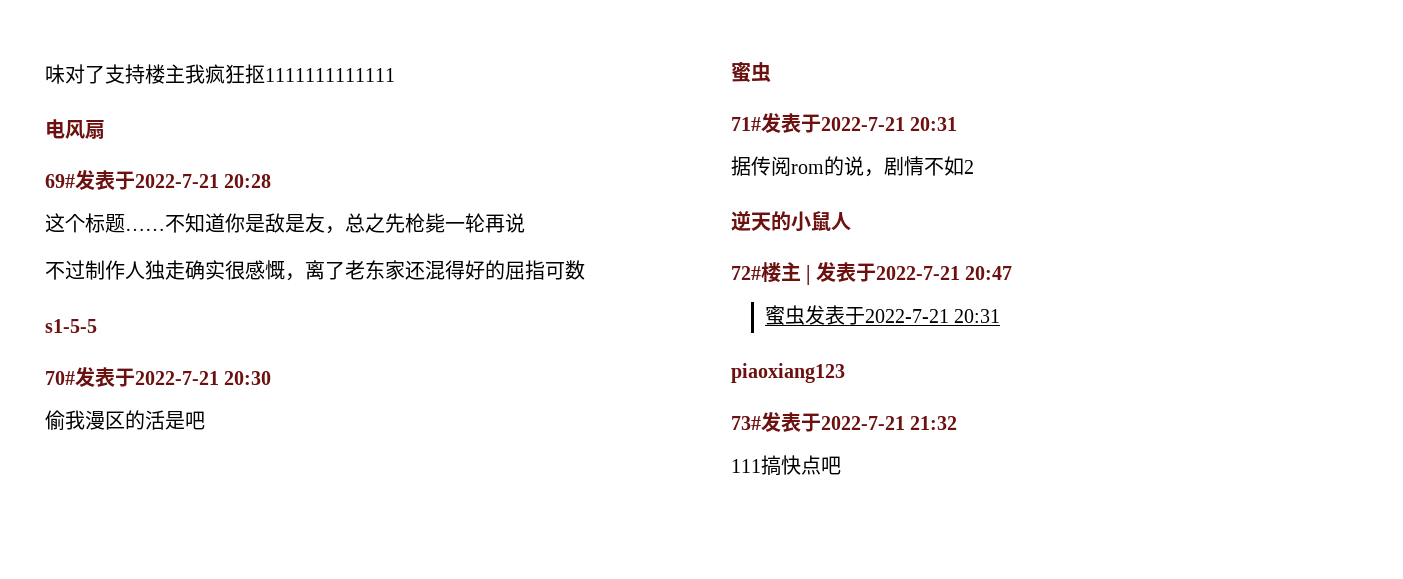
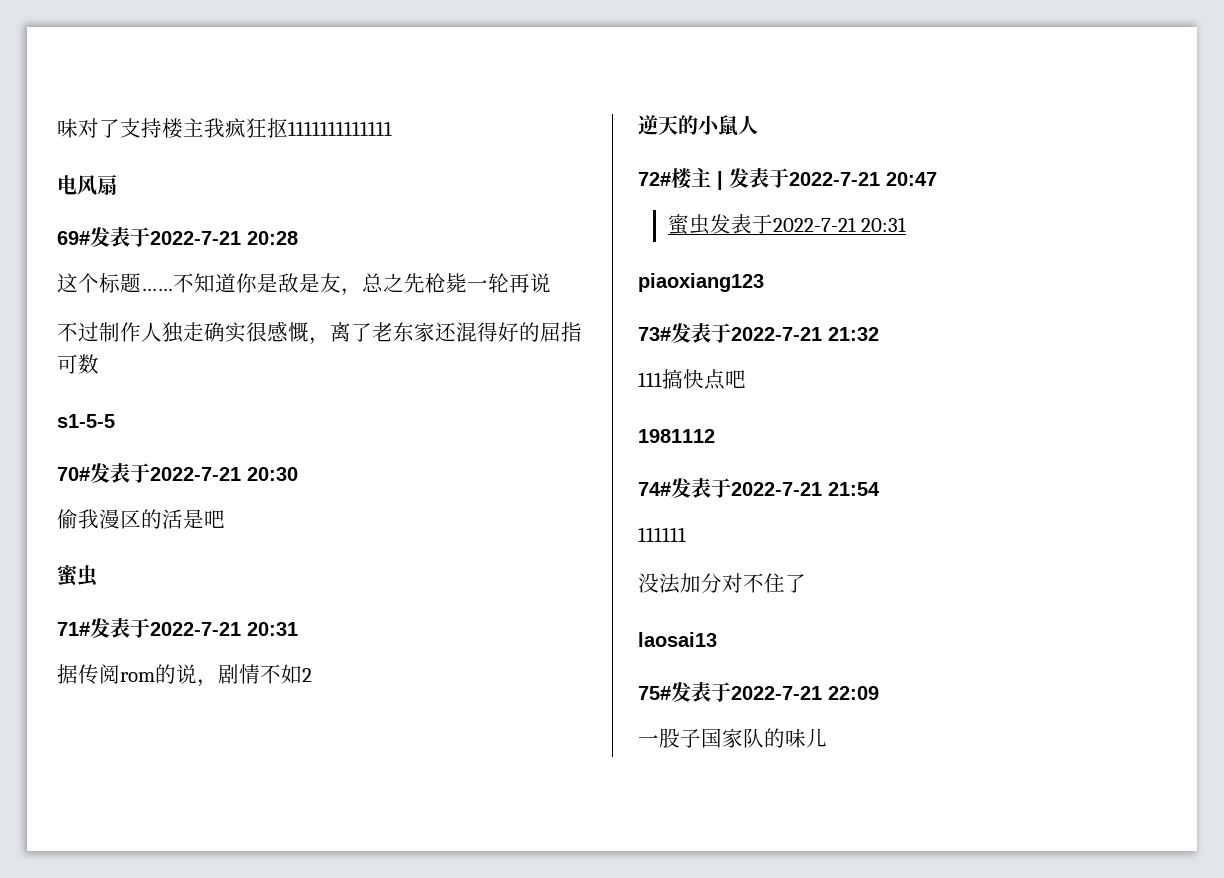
(841, 465) none -> [638,429,715,443] [638,478,880,498] [638,527,686,542] [638,573,806,594] [638,632,717,647] [638,682,879,702] [638,728,827,748] // 1981112 // 74#发表于2022-7-21 21:54 // 111111 // 没法加分对不住了 // laosai13 // 75#发表于2022-7-21 22:09 // 一股子国家队的味儿

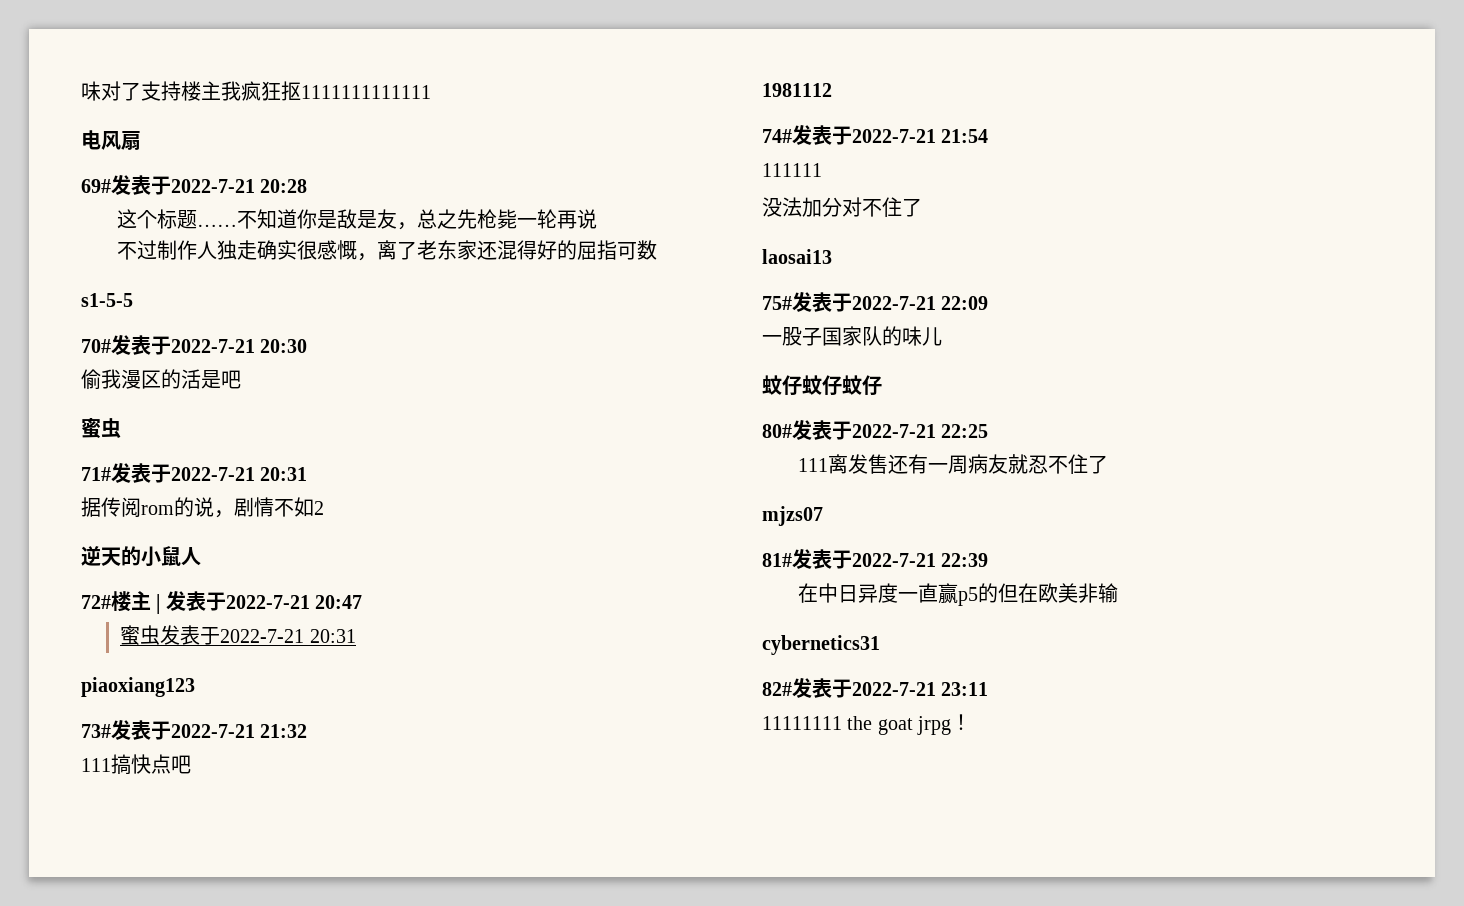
(827, 738) none -> [762,375,882,395] [762,420,989,440] [797,454,1108,474] [762,506,823,526] [762,549,989,569] [797,583,1118,606] [762,635,880,655] [762,678,989,698] [762,714,972,735] // 蚊仔蚊仔蚊仔 // 80#发表于2022-7-21 22:25 // 111离发售还有一周病友就忍不住了 // mjzs07 // 81#发表于2022-7-21 22:39 // 在中日异度一直赢p5的但在欧美非输 // cybernetics31 // 82#发表于2022-7-21 23:11 // 11111111 the goat jrpg！

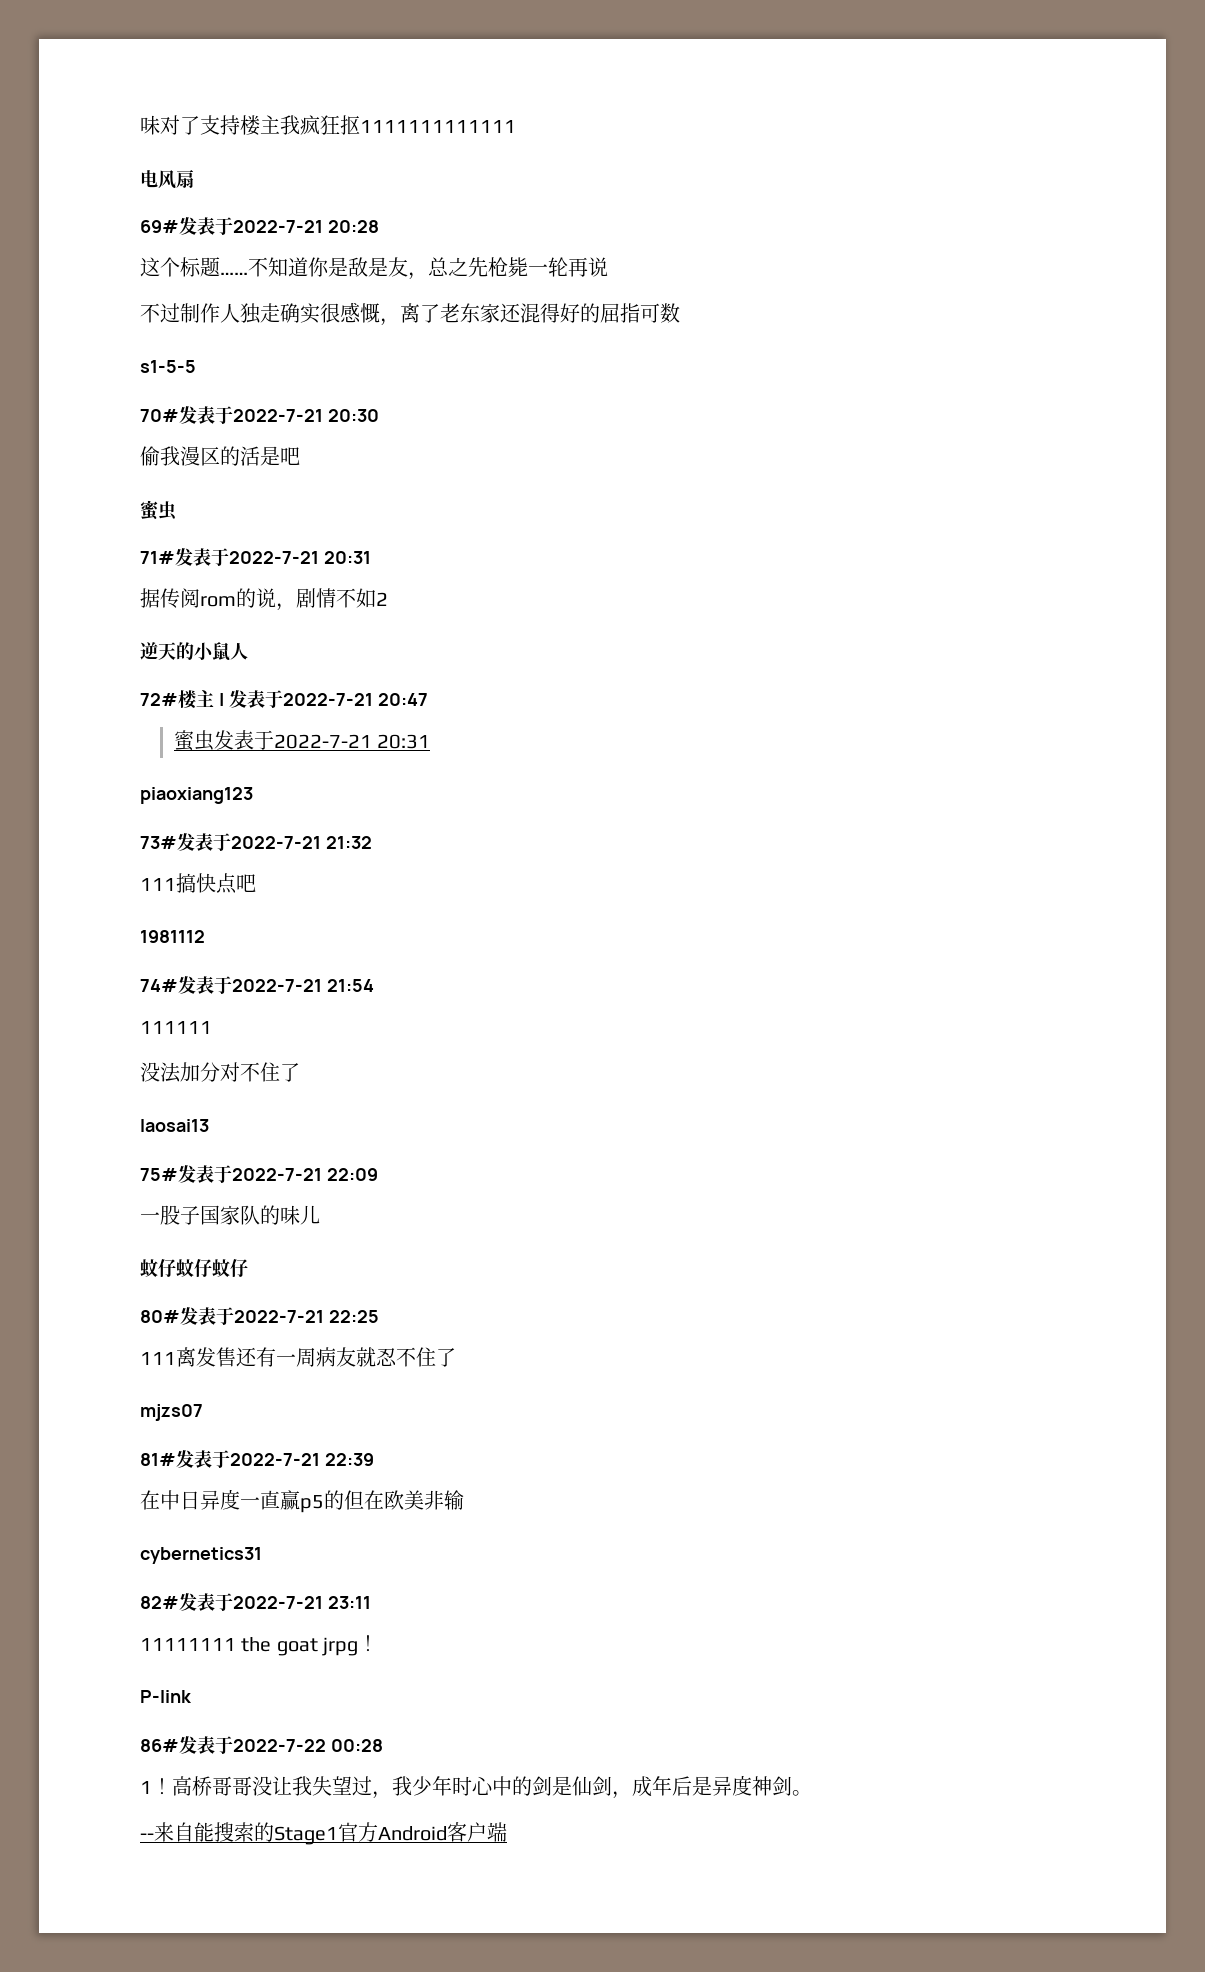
(972, 722) none -> [140,1690,192,1703] [140,1736,383,1754] [140,1775,812,1799] [140,1822,507,1845] // P-link // 86#发表于2022-7-22 00:28 // 1！高桥哥哥没让我失望过，我少年时心中的剑是仙剑，成年后是异度神剑。 // --来自能搜索的Stage1官方Android客户端

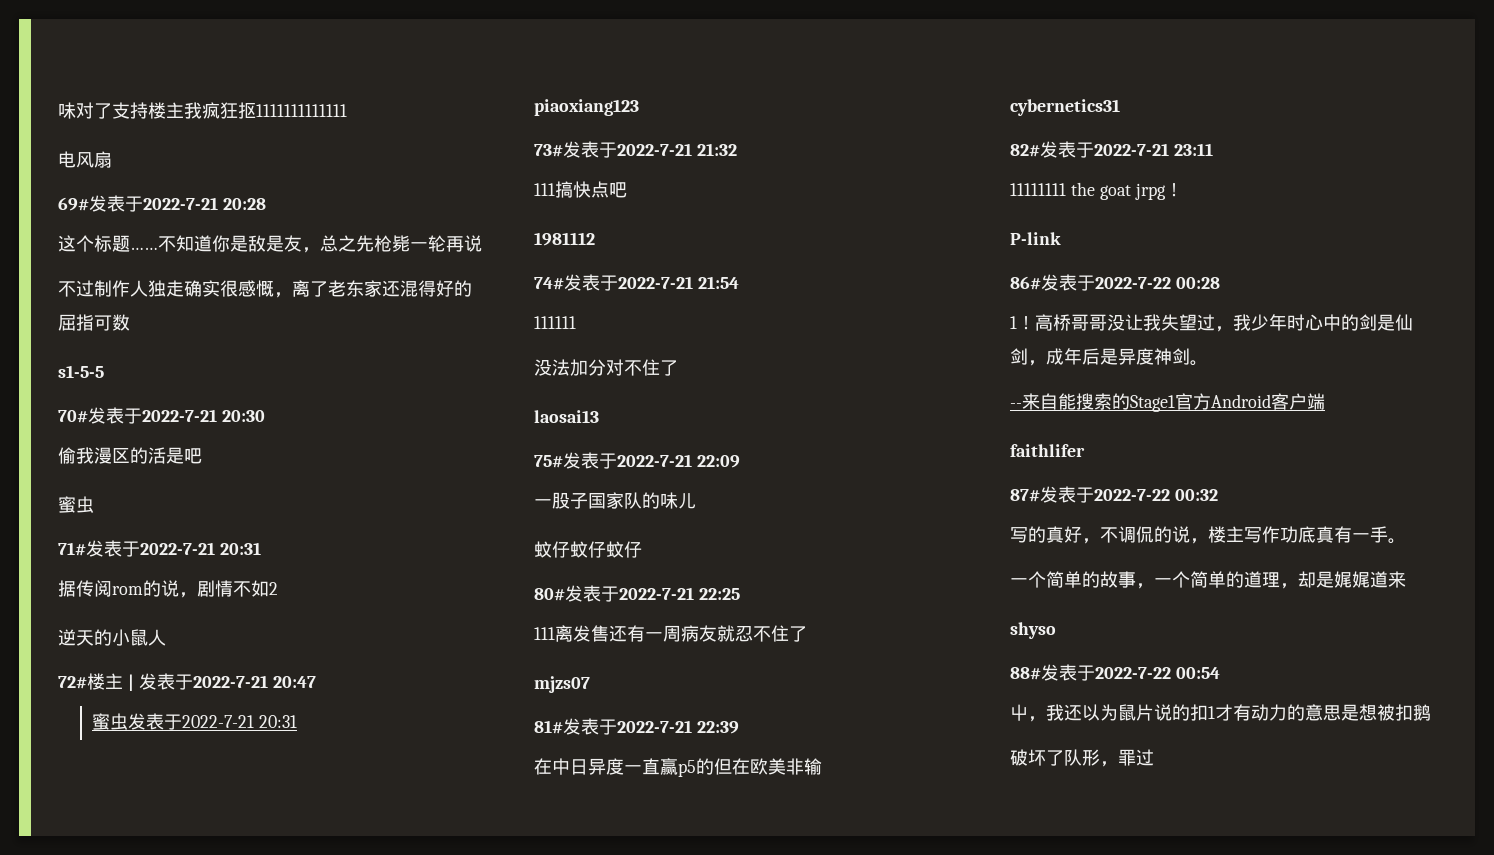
(507, 1832) none -> [1010,444,1085,457] [1010,486,1218,503] [1010,526,1406,544] [1010,571,1406,589] [1010,622,1056,639] [1010,664,1220,681] [1010,704,1431,722] [1010,749,1154,767] // faithlifer // 87#发表于2022-7-22 00:32 // 写的真好，不调侃的说，楼主写作功底真有一手。 // 一个简单的故事，一个简单的道理，却是娓娓道来 // shyso // 88#发表于2022-7-22 00:54 // 屮，我还以为鼠片说的扣1才有动力的意思是想被扣鹅 // 破坏了队形，罪过

